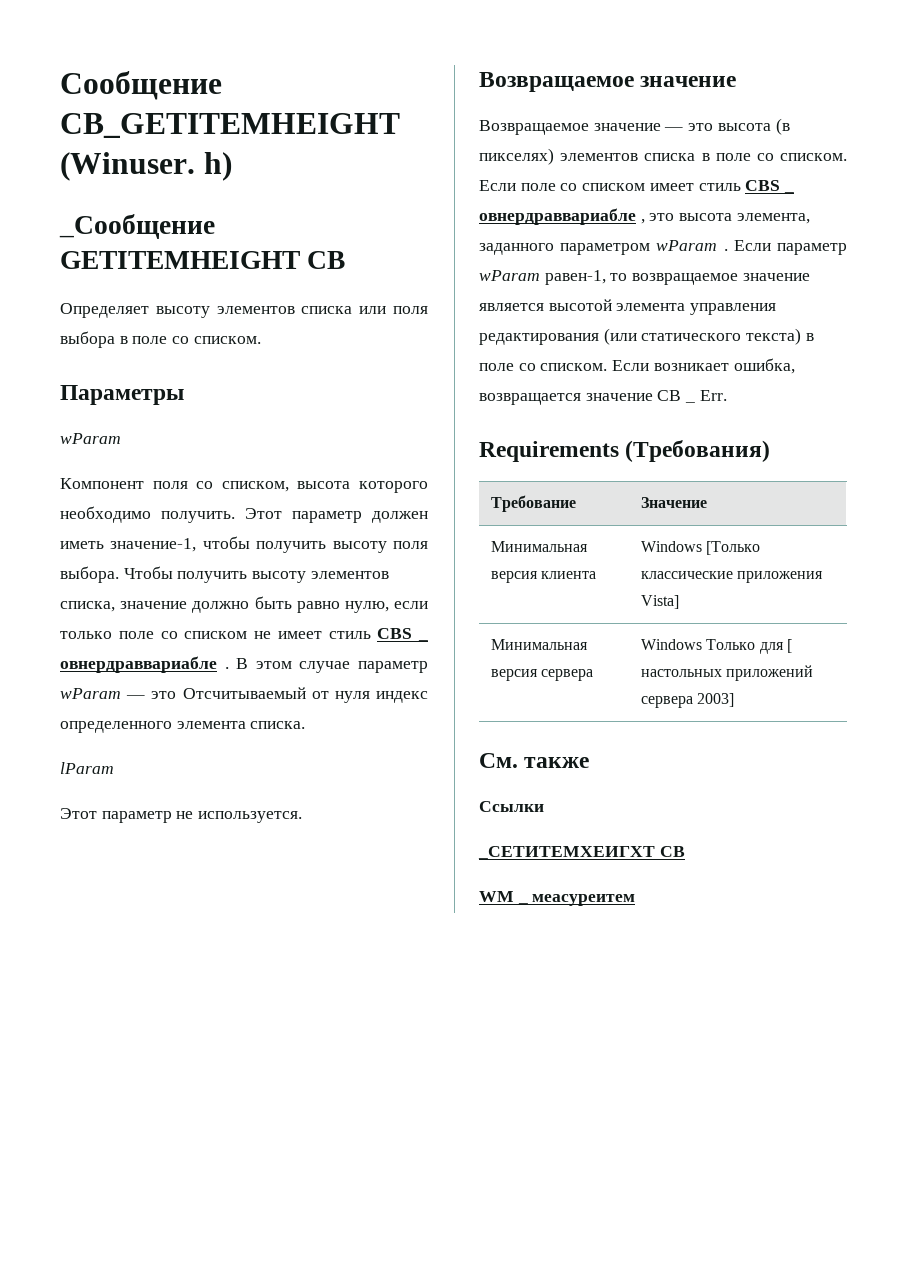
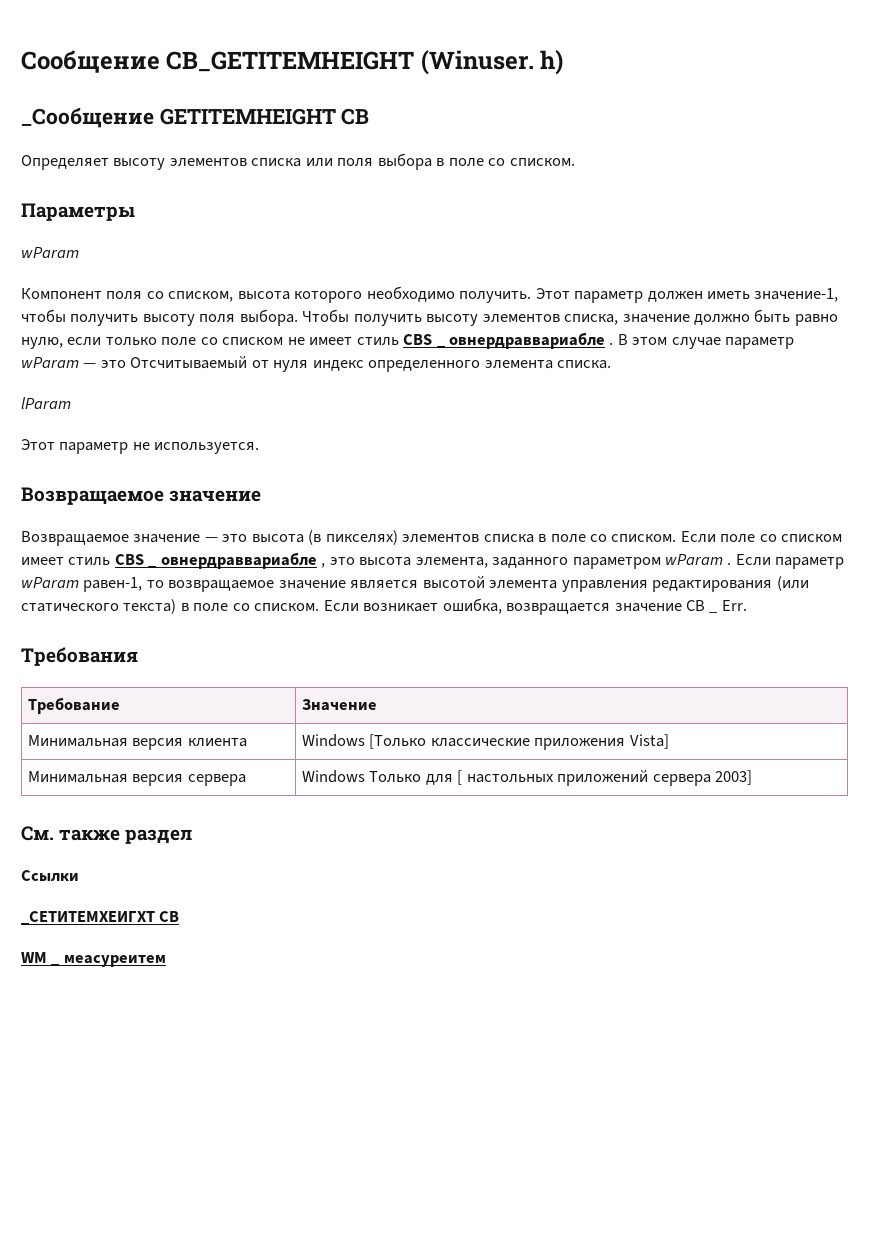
[479,440,771,462] Requirements (Требования) -> [21,647,138,666] Требования
(590, 762) none -> [125,829,193,844] раздел

